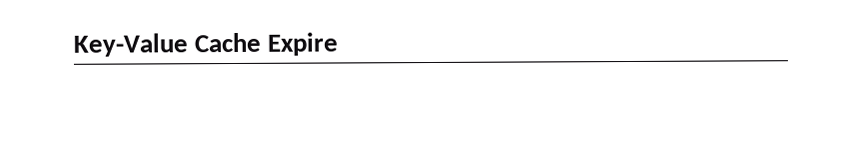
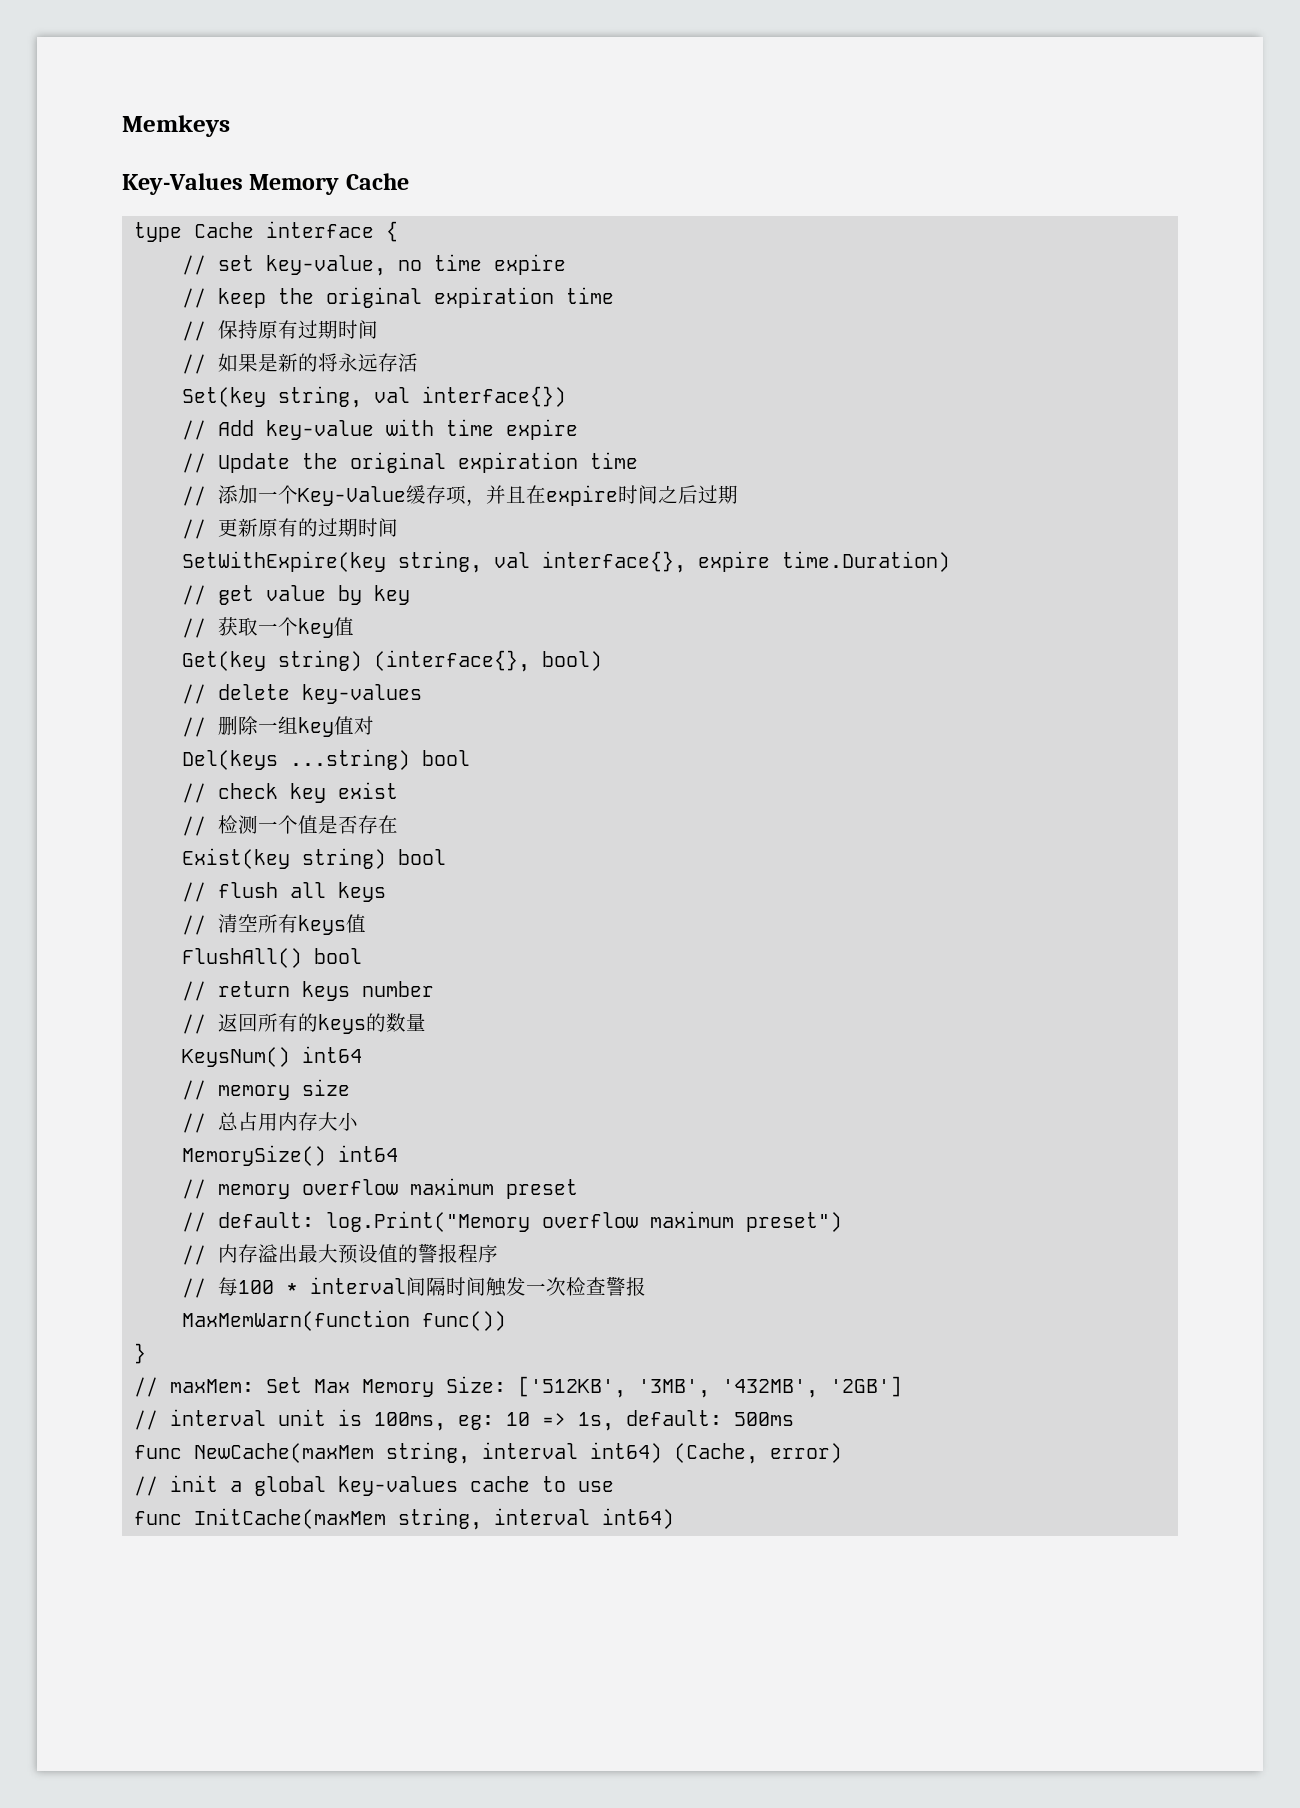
[73,32,339,57] Key-Value Cache Expire -> [122,115,230,137] [122,173,409,195] [134,221,398,242] [182,254,566,276] [182,287,614,308] [182,320,378,341] [182,353,418,374] [182,386,566,408] [182,419,578,440] [182,452,638,473] [182,485,738,506] [182,518,398,539] [182,551,950,573] [182,585,410,605] [182,617,354,638] [182,650,602,672] [182,684,422,704] [182,716,374,737] [182,749,470,770] [182,782,398,803] [182,815,398,836] [182,848,446,869] [182,882,386,902] [182,914,366,935] [182,948,362,968] [182,981,434,1001] [182,1013,426,1034] [182,1046,362,1067] [182,1079,350,1100] [182,1112,358,1133] [182,1145,398,1166] [182,1178,578,1199] [182,1211,842,1232] [182,1243,498,1265] [182,1276,646,1298] [182,1310,506,1331] [134,1343,146,1364] [134,1376,902,1398] [134,1409,794,1431] [134,1442,842,1464] [134,1475,614,1496] [134,1508,674,1530] Memkeys // Key-Values Memory Cache // type Cache interface { // // set key-value, no time expire // // keep the original expiration time // // 保持原有过期时间 // // 如果是新的将永远存活 // Set(key string, val interface{}) // // Add key-value with time expire // // Update the original expiration time // // 添加一个Key-Value缓存项，并且在expire时间之后过期 // // 更新原有的过期时间 // SetWithExpire(key string, val interface{}, expire time.Duration) // // get value by key // // 获取一个key值 // Get(key string) (interface{}, bool) // // delete key-values // // 删除一组key值对 // Del(keys ...string) bool // // check key exist // // 检测一个值是否存在 // Exist(key string) bool // // flush all keys // // 清空所有keys值 // FlushAll() bool // // return keys number // // 返回所有的keys的数量 // KeysNum() int64 // // memory size // // 总占用内存大小 // MemorySize() int64 // // memory overflow maximum preset // // default: log.Print("Memory overflow maximum preset") // // 内存溢出最大预设值的警报程序 // // 每100 * interval间隔时间触发一次检查警报 // MaxMemWarn(function func()) // } // // maxMem: Set Max Memory Size: ['512KB', '3MB', '432MB', '2GB'] // // interval unit is 100ms, eg: 10 => 1s, default: 500ms // func NewCache(maxMem string, interval int64) (Cache, error) // // init a global key-values cache to use // func InitCache(maxMem string, interval int64)

